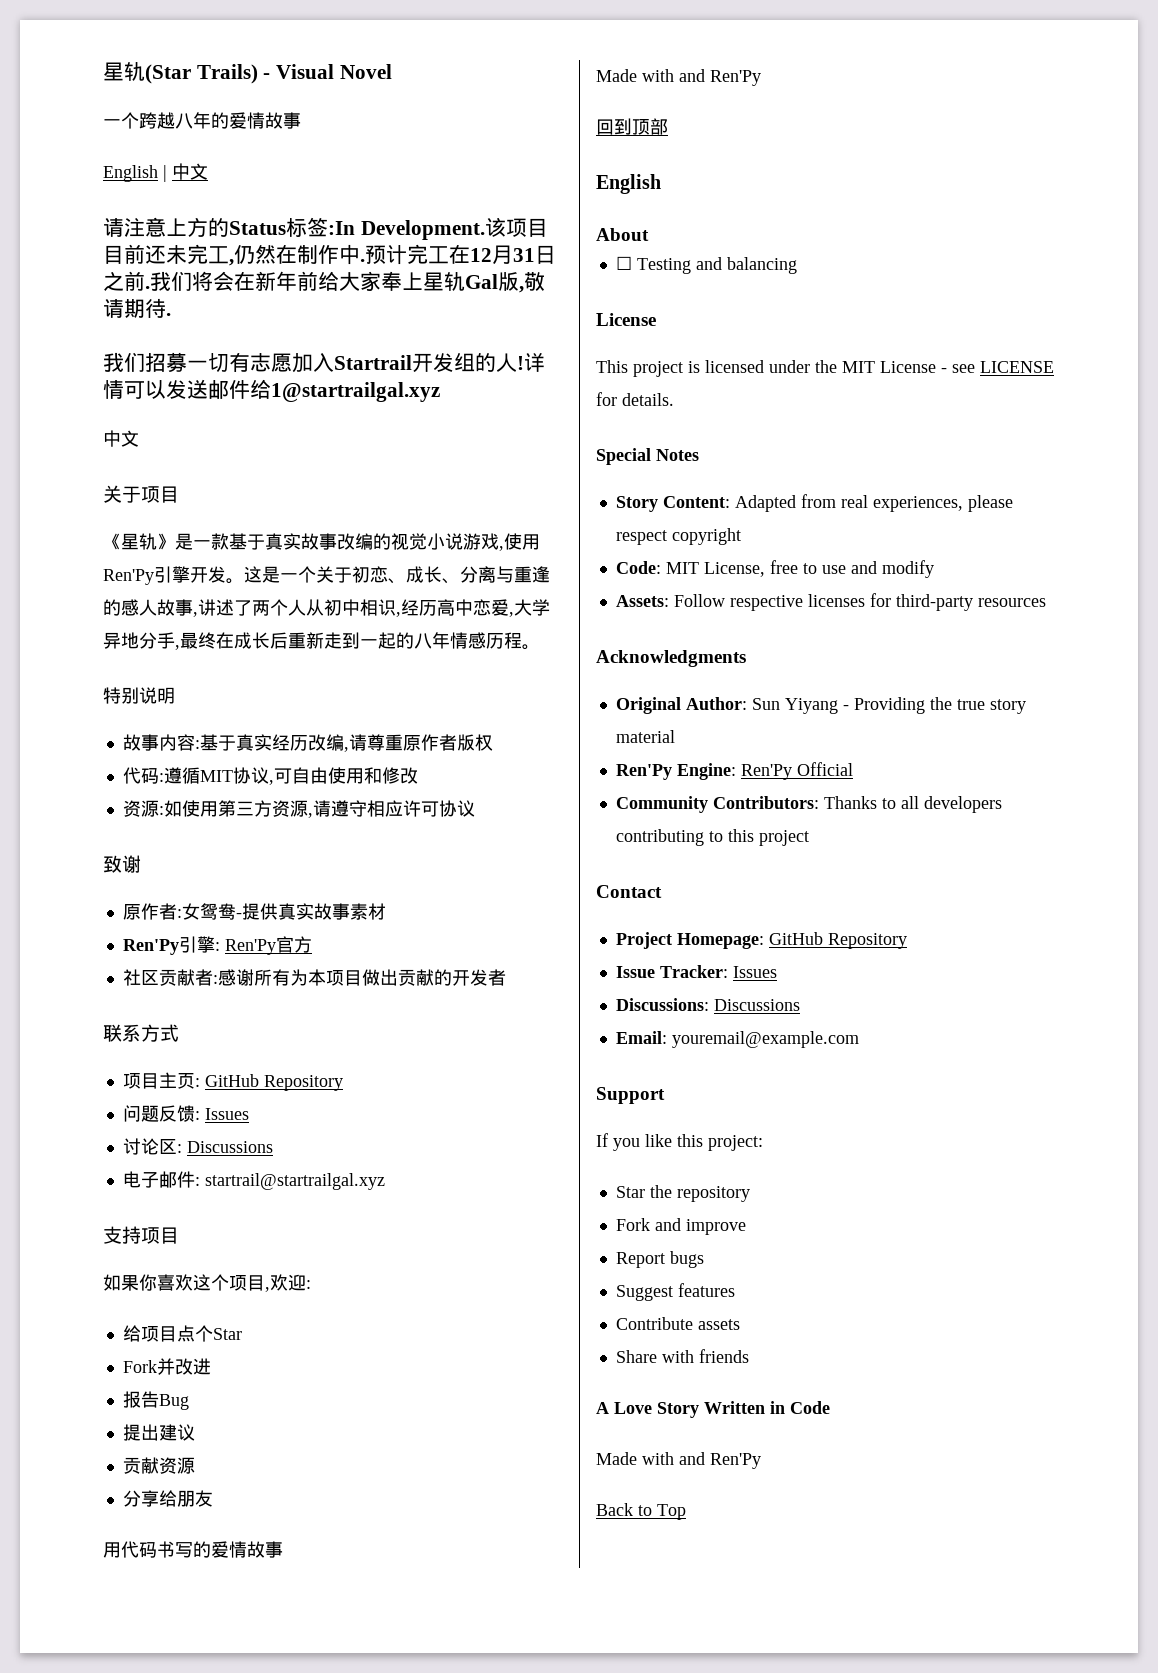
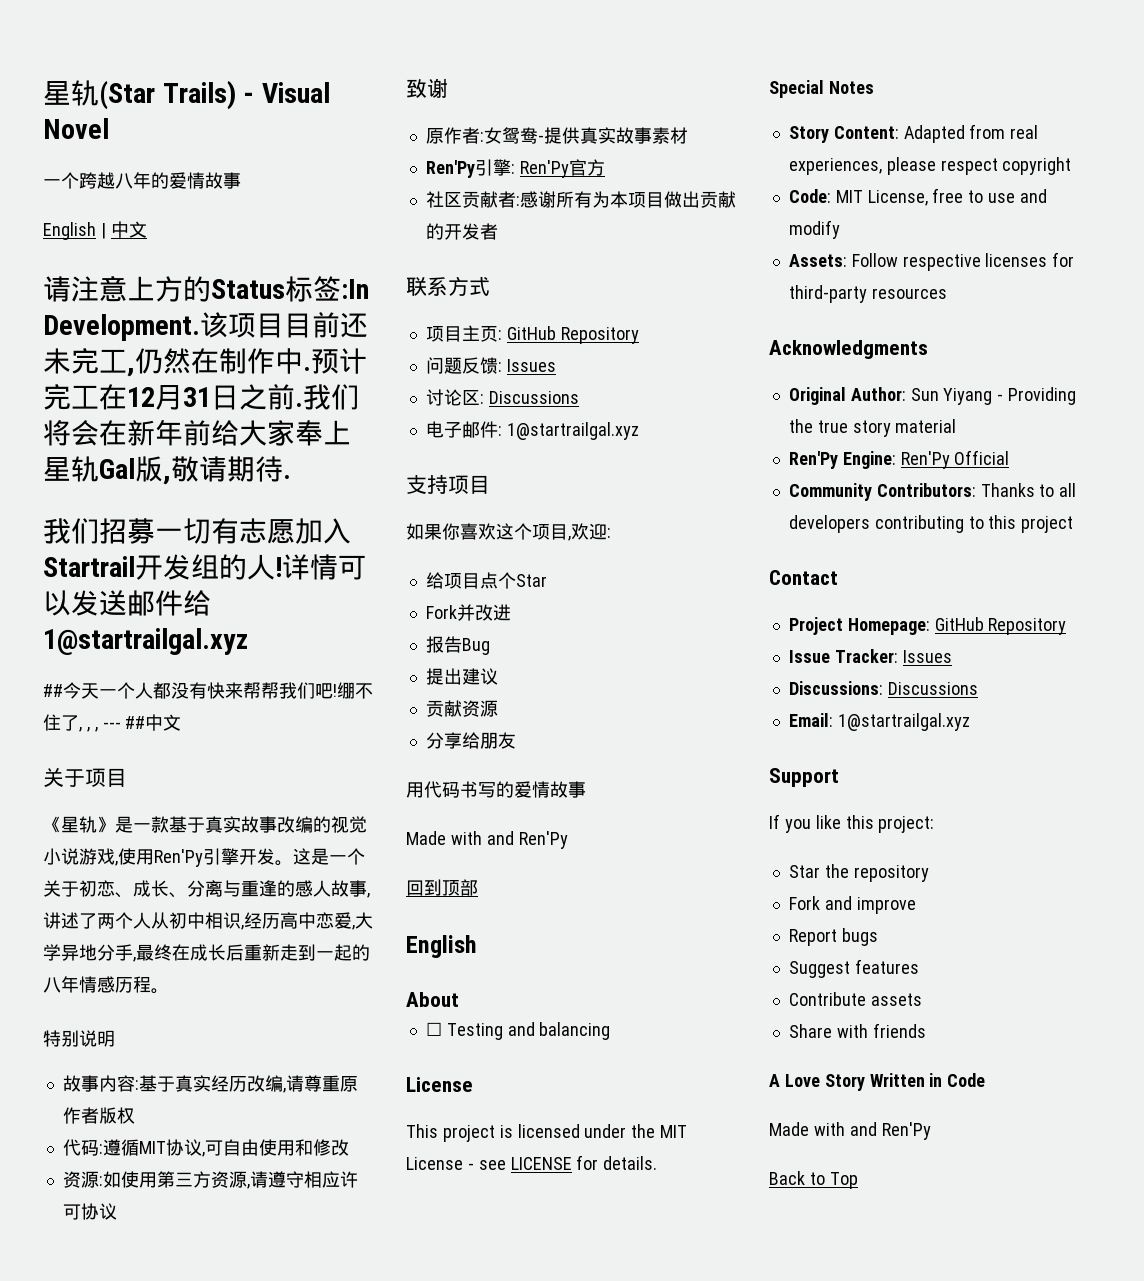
(440, 392) none -> [43,682,373,699] [43,714,146,732] ##今天一个人都没有快来帮帮我们吧!绷不住了, , , --- ##
[204,1173,385,1190] startrail@startrailgal.xyz -> [506,422,639,440] 1@startrailgal.xyz
[671,1031,859,1048] youremail@example.com -> [837,713,970,731] 1@startrailgal.xyz

